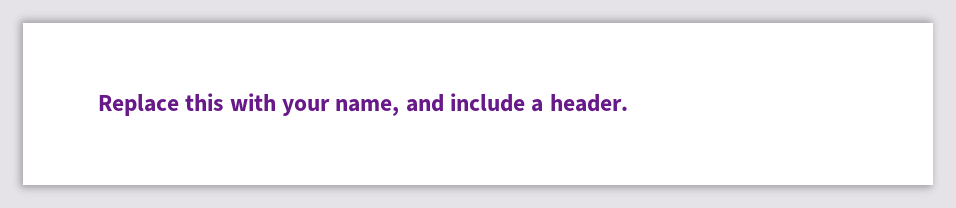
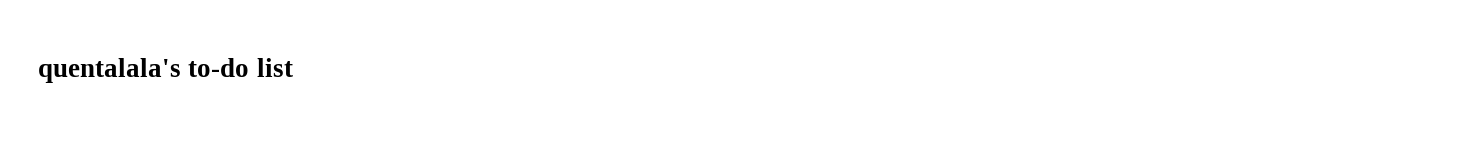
[98,93,628,116] Replace this with your name, and include a header. -> [38,58,293,83] quentalala's to-do list

